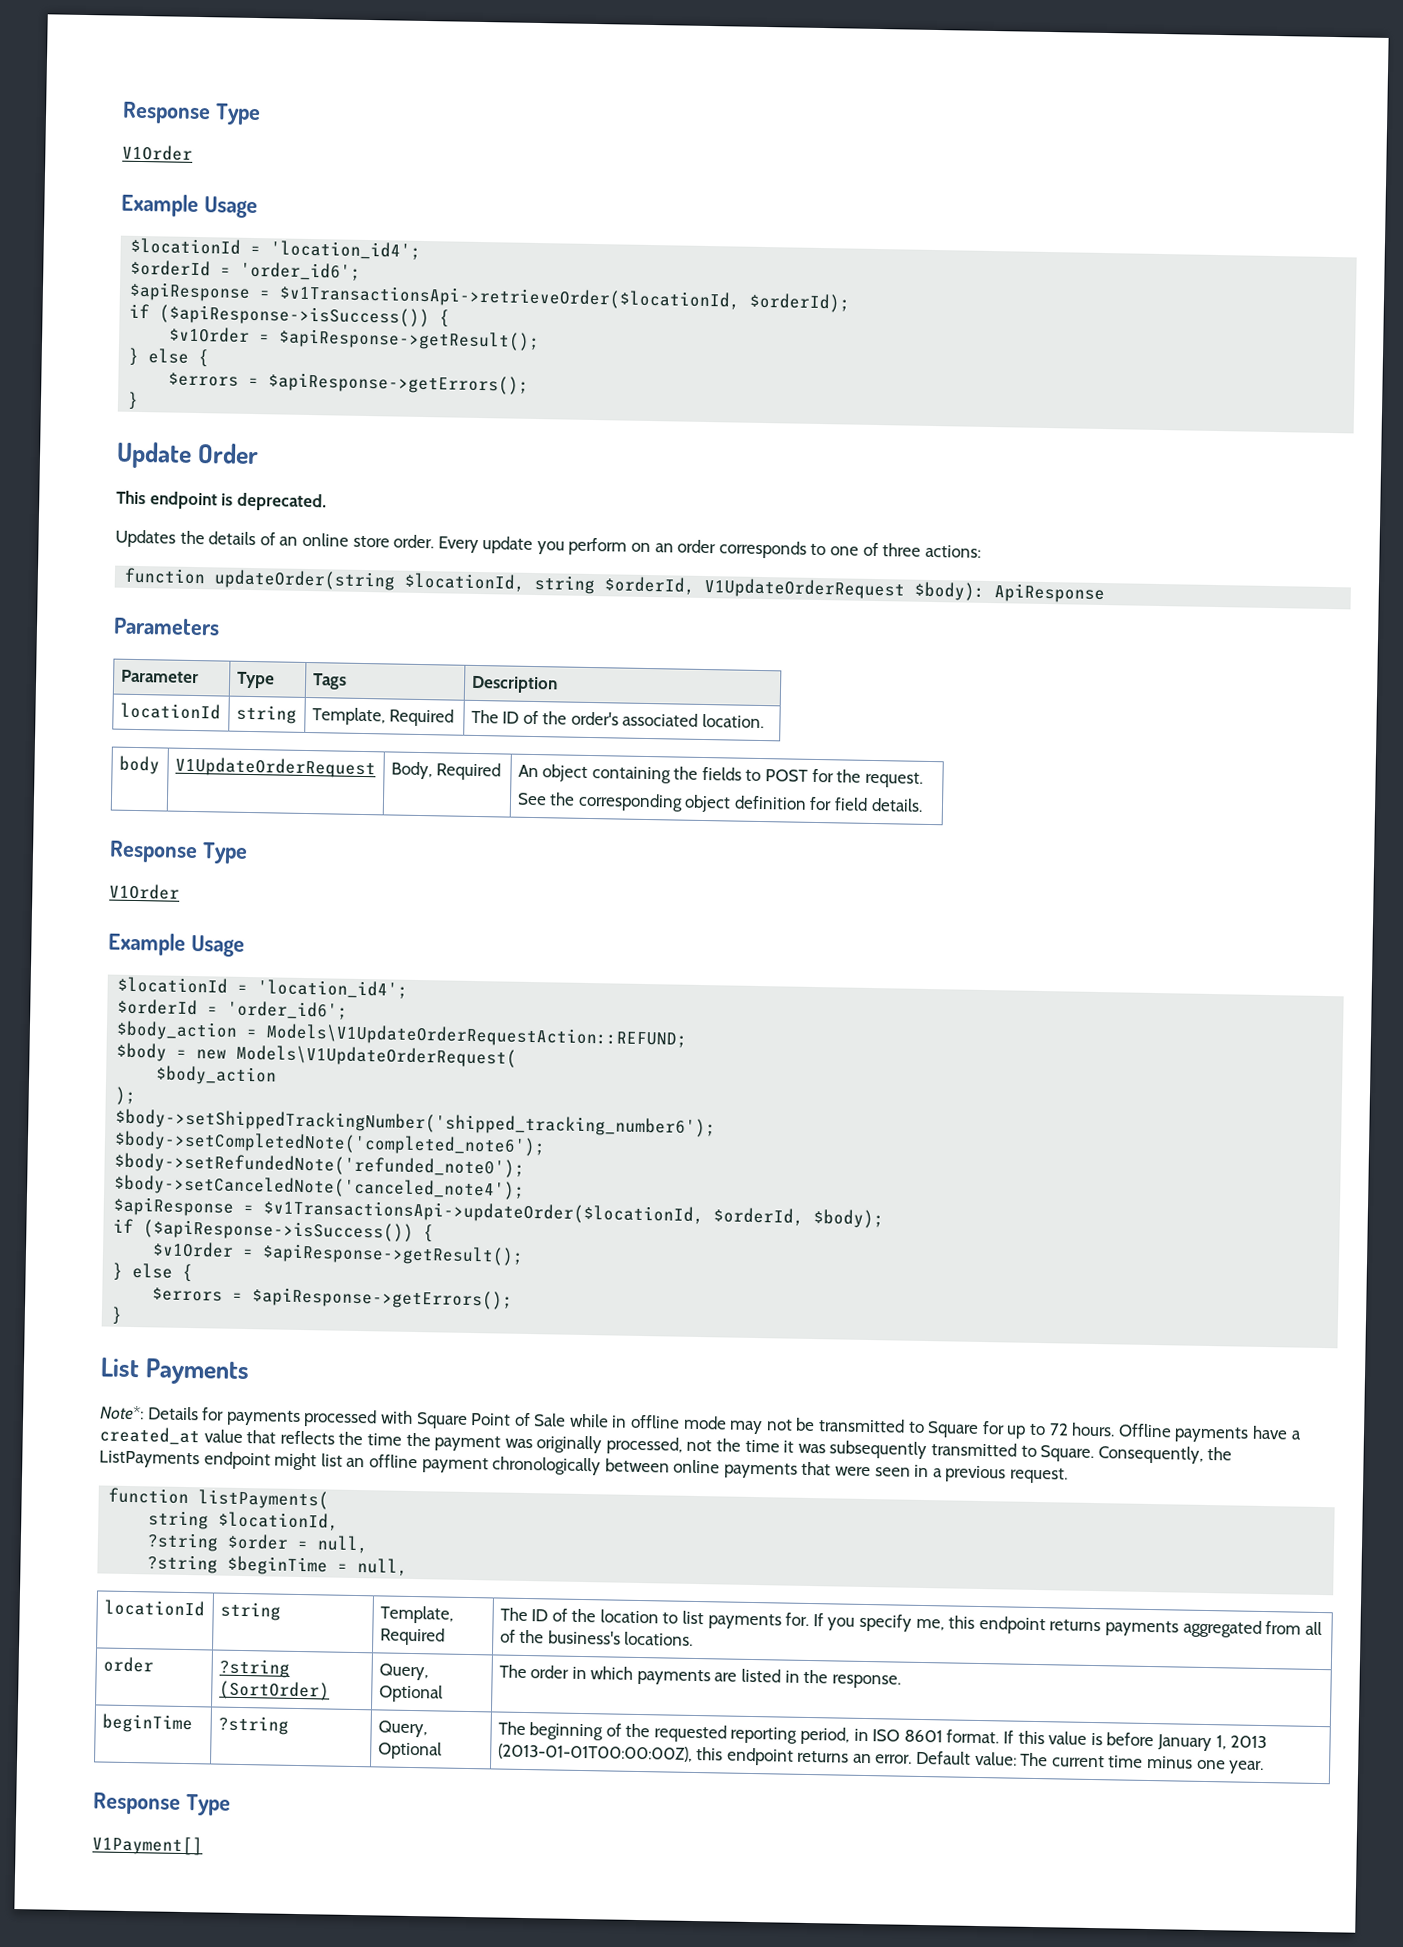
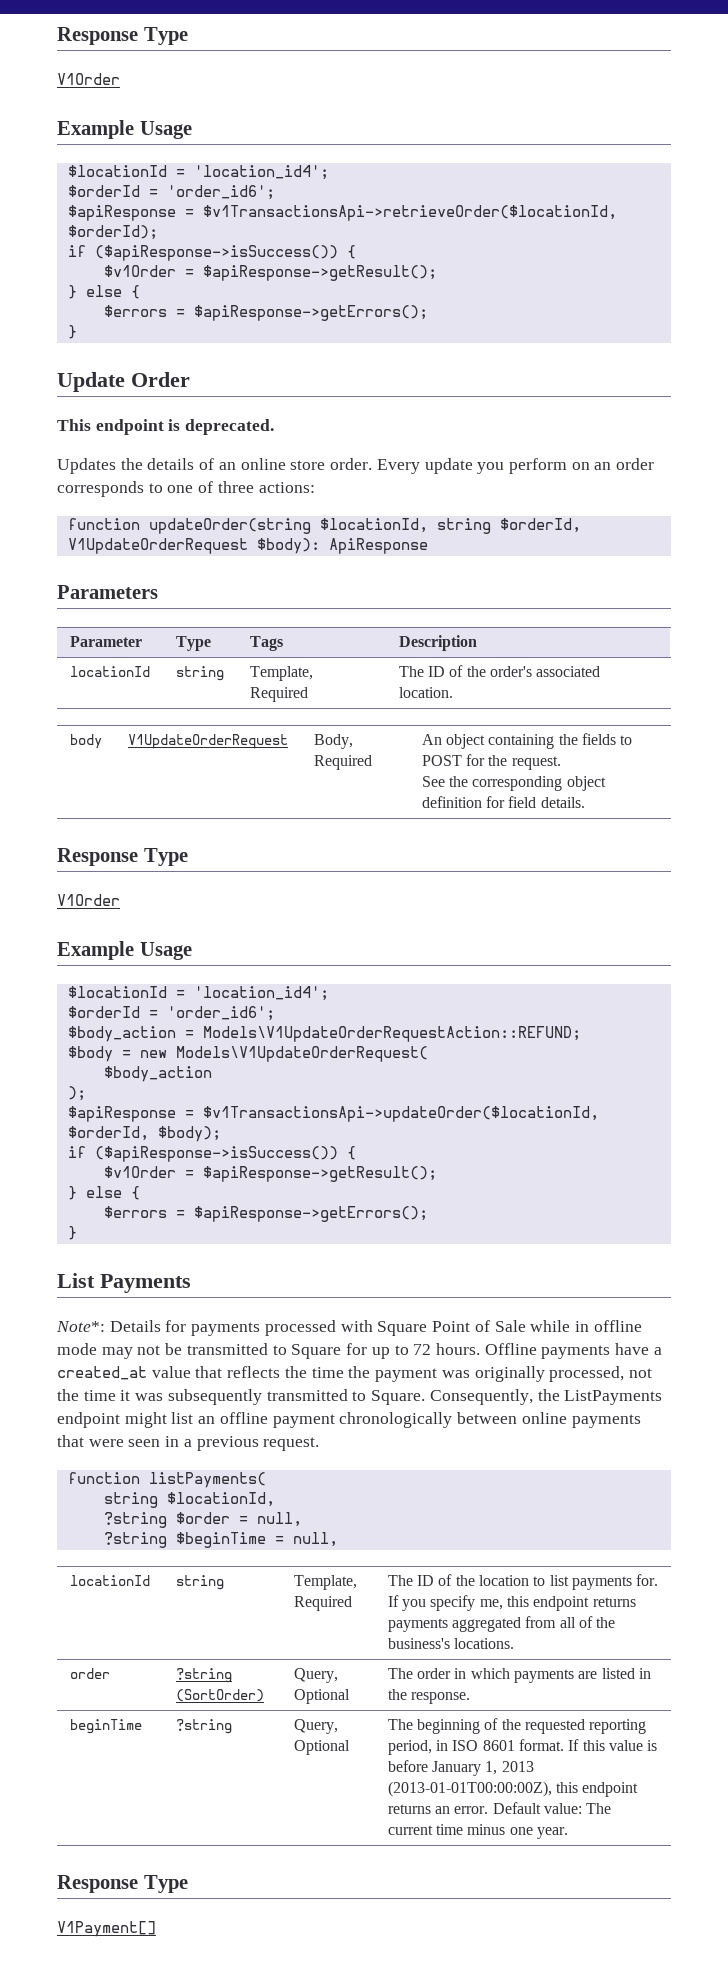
[115,1108,717,1138] [114,1130,547,1157] [114,1152,526,1178] [114,1174,526,1200] // $body->setShippedTrackingNumber('shipped_tracking_number6'); // $body->setCompletedNote('completed_note6'); // $body->setRefundedNote('refunded_note0'); // $body->setCanceledNote('canceled_note4'); -> (86, 1093) none

